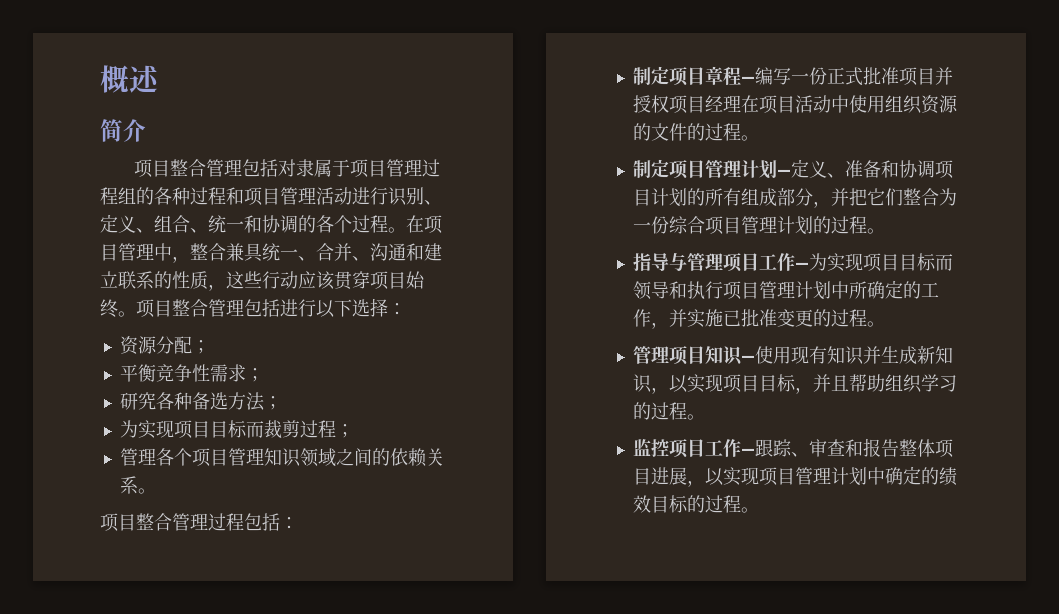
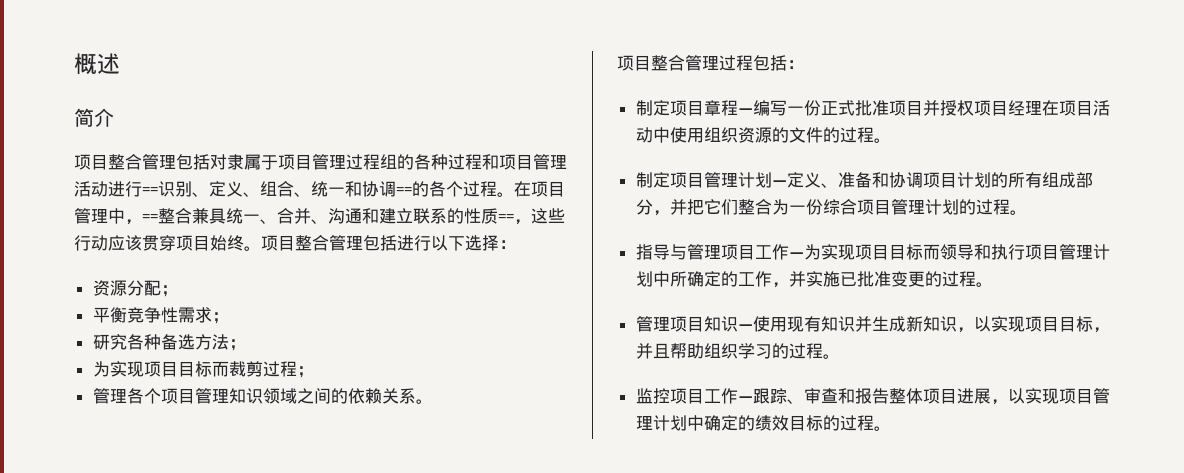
(388, 196) none -> [142,187,158,195] ==
(298, 224) none -> [396,187,412,195] ==
(190, 259) none -> [142,214,158,222] ==
(208, 280) none -> [498,214,514,222] ==

